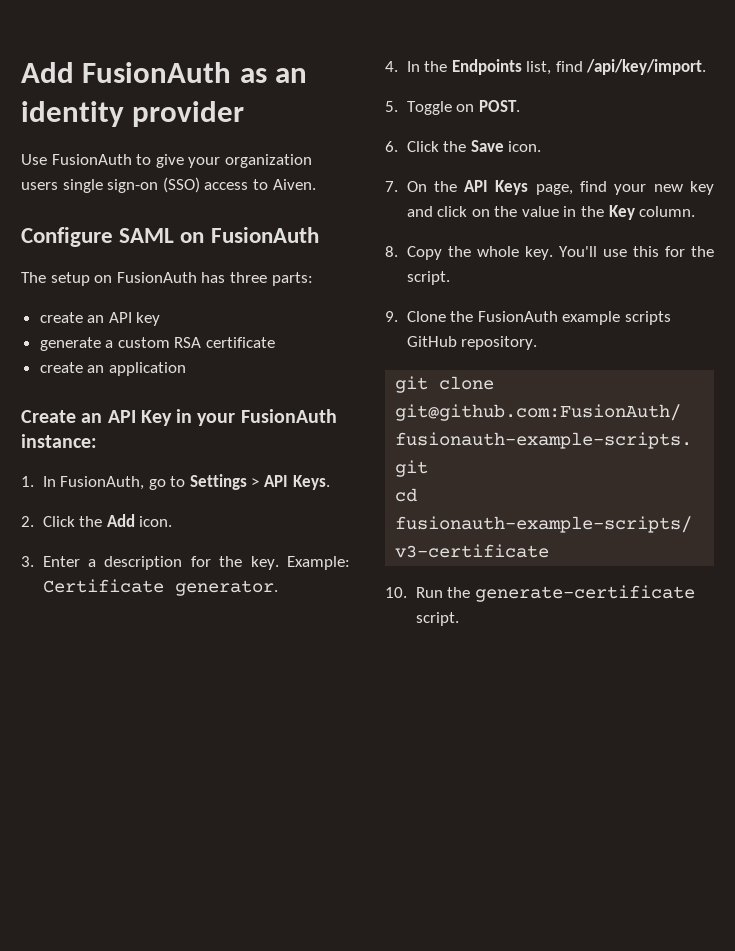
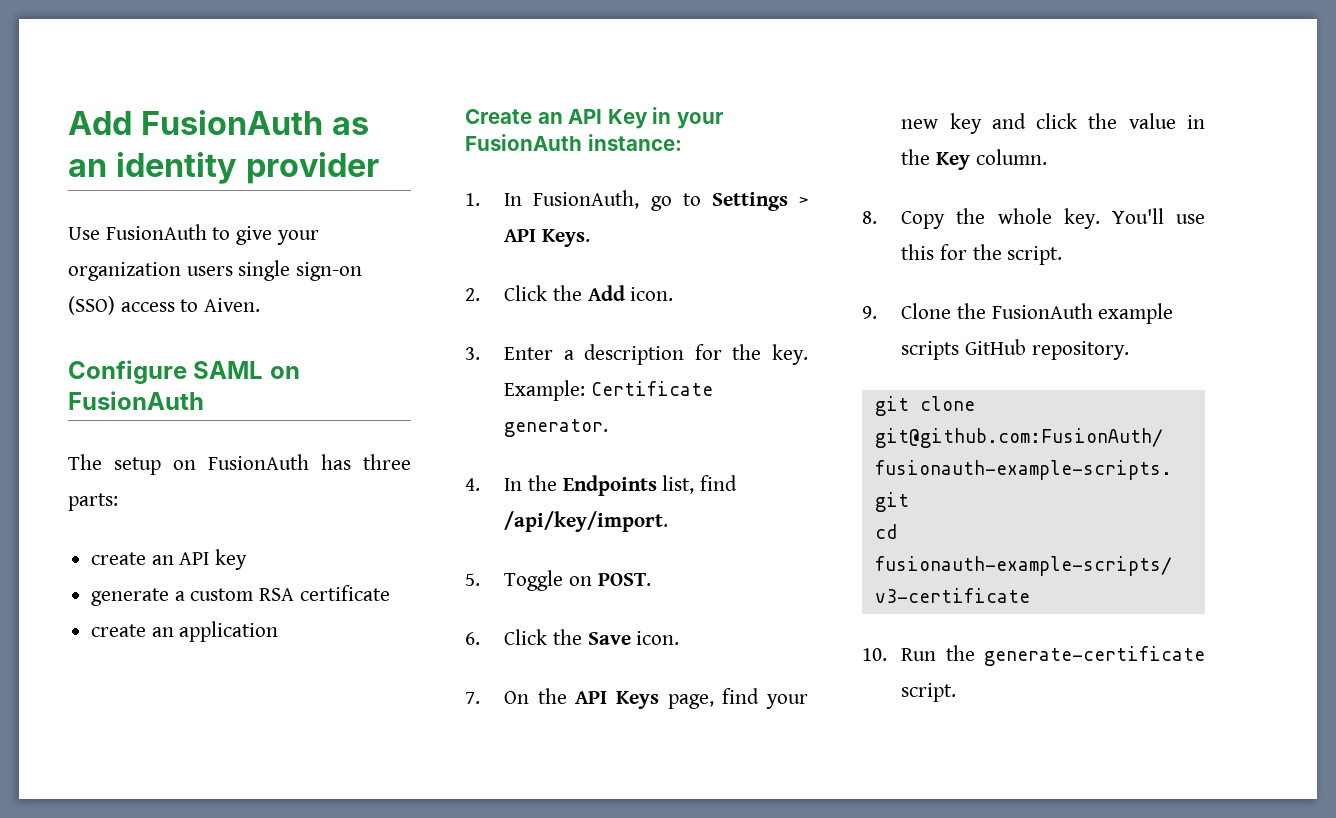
[471,209,490,217] on -> (1078, 121) none

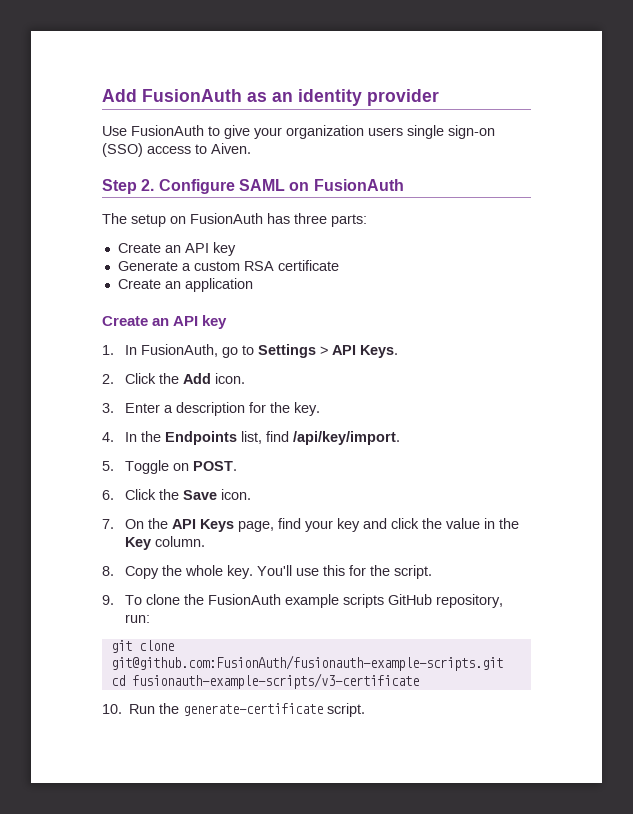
(261, 305) none -> [102,179,155,194] Step 2.
[91,549,248,570] [91,588,170,606] create an API key // generate -> [117,242,236,256] [117,261,178,271] Create an API key // Generate
[91,624,147,637] create -> [117,279,161,289] Create
[607,107,723,129] [465,134,682,151] Key in your FusionAuth instance: -> [202,315,228,329] key
[504,380,713,401] [504,419,609,437] Example: Certificate generator. -> (320, 409) none
[901,119,939,129] new -> (333, 526) none
[901,303,952,319] Clone -> [124,594,180,605] To clone
[1031,341,1129,360] repository. -> [435,594,503,608] [124,614,150,623] repository, run:

